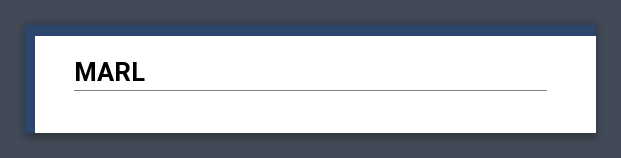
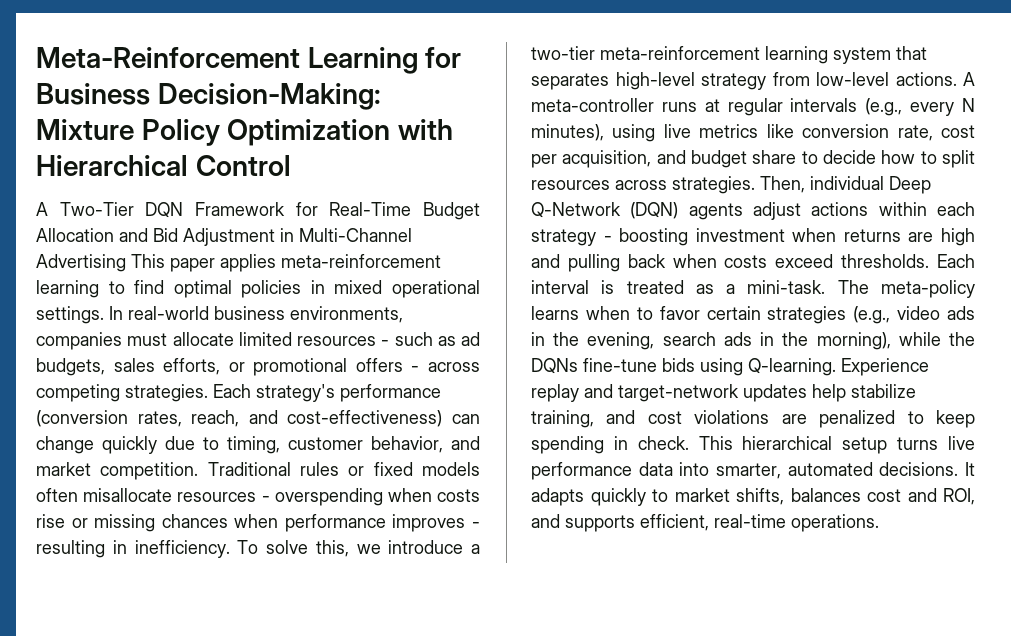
[74,62,145,81] MARL -> [36,47,462,74] [36,83,381,110] [36,119,453,146] [36,155,291,176] [36,202,481,220] [36,228,412,246] [36,254,441,272] [36,280,480,298] [36,306,403,324] [36,332,480,350] [36,358,480,376] [36,384,441,402] [36,410,480,427] [36,436,480,454] [36,462,480,480] [36,488,480,506] [36,514,480,532] [36,540,480,558] [531,46,927,64] [531,72,975,90] [531,98,975,116] [531,124,975,142] [531,150,975,168] [531,176,931,194] [531,202,975,220] [531,228,975,246] [531,254,975,272] [531,280,975,298] [531,306,975,324] [531,332,975,350] [531,358,929,376] [531,384,916,402] [531,410,975,428] [531,436,975,454] [531,462,975,480] [531,488,975,506] [531,514,879,532] Meta-Reinforcement Learning for Business Decision-Making: Mixture Policy Optimization with Hierarchical Control // A Two-Tier DQN Framework for Real-Time Budget Allocation and Bid Adjustment in Multi-Channel Advertising This paper applies meta-reinforcement learning to find optimal policies in mixed operational settings. In real-world business environments, companies must allocate limited resources - such as ad budgets, sales efforts, or promotional offers - across competing strategies. Each strategy's performance (conversion rates, reach, and cost-effectiveness) can change quickly due to timing, customer behavior, and market competition. Traditional rules or fixed models often misallocate resources - overspending when costs rise or missing chances when performance improves - resulting in inefficiency. To solve this, we introduce a two-tier meta-reinforcement learning system that separates high-level strategy from low-level actions. A meta-controller runs at regular intervals (e.g., every N minutes), using live metrics like conversion rate, cost per acquisition, and budget share to decide how to split resources across strategies. Then, individual Deep Q-Network (DQN) agents adjust actions within each strategy - boosting investment when returns are high and pulling back when costs exceed thresholds. Each interval is treated as a mini-task. The meta-policy learns when to favor certain strategies (e.g., video ads in the evening, search ads in the morning), while the DQNs fine-tune bids using Q-learning. Experience replay and target-network updates help stabilize training, and cost violations are penalized to keep spending in check. This hierarchical setup turns live performance data into smarter, automated decisions. It adapts quickly to market shifts, balances cost and ROI, and supports efficient, real-time operations.

